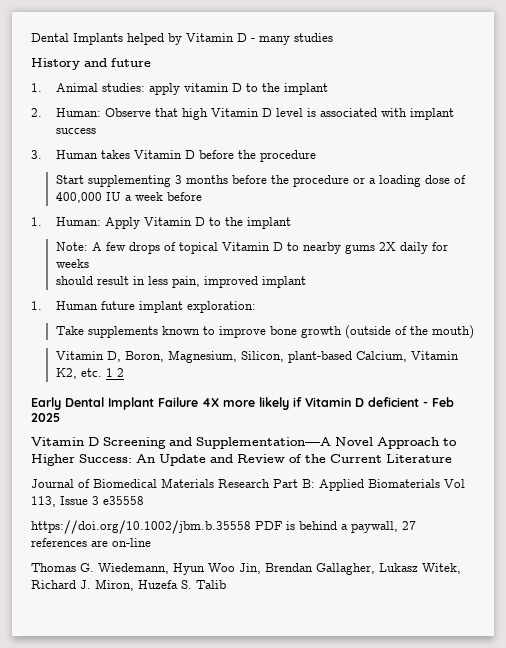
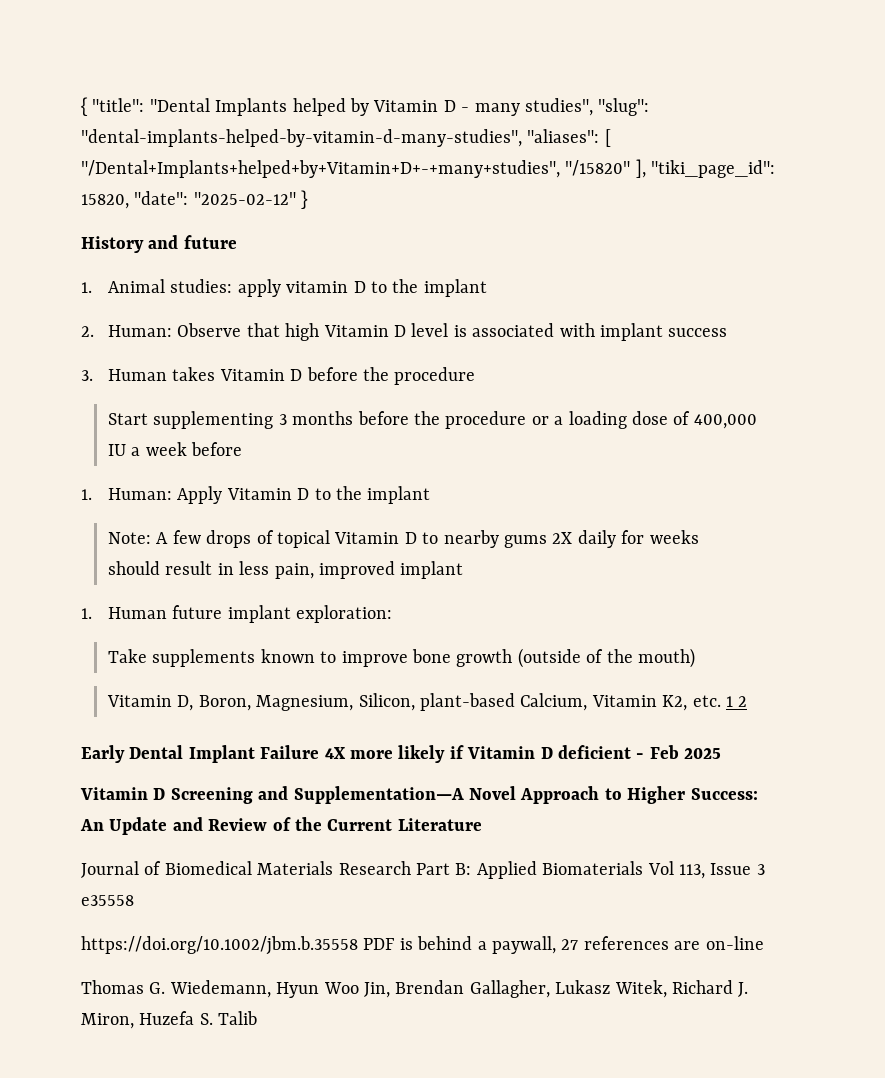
[31,33,69,42] Dental -> [81,97,210,116] { "title": "Dental
[294,33,333,42] studies -> [524,98,650,116] [81,129,611,147] [81,159,776,178] [81,190,309,209] studies", "slug": "dental-implants-helped-by-vitamin-d-many-studies", "aliases": [ "/Dental+Implants+helped+by+Vitamin+D+-+many+studies", "/15820" ], "tiki_page_id": 15820, "date": "2025-02-12" }

